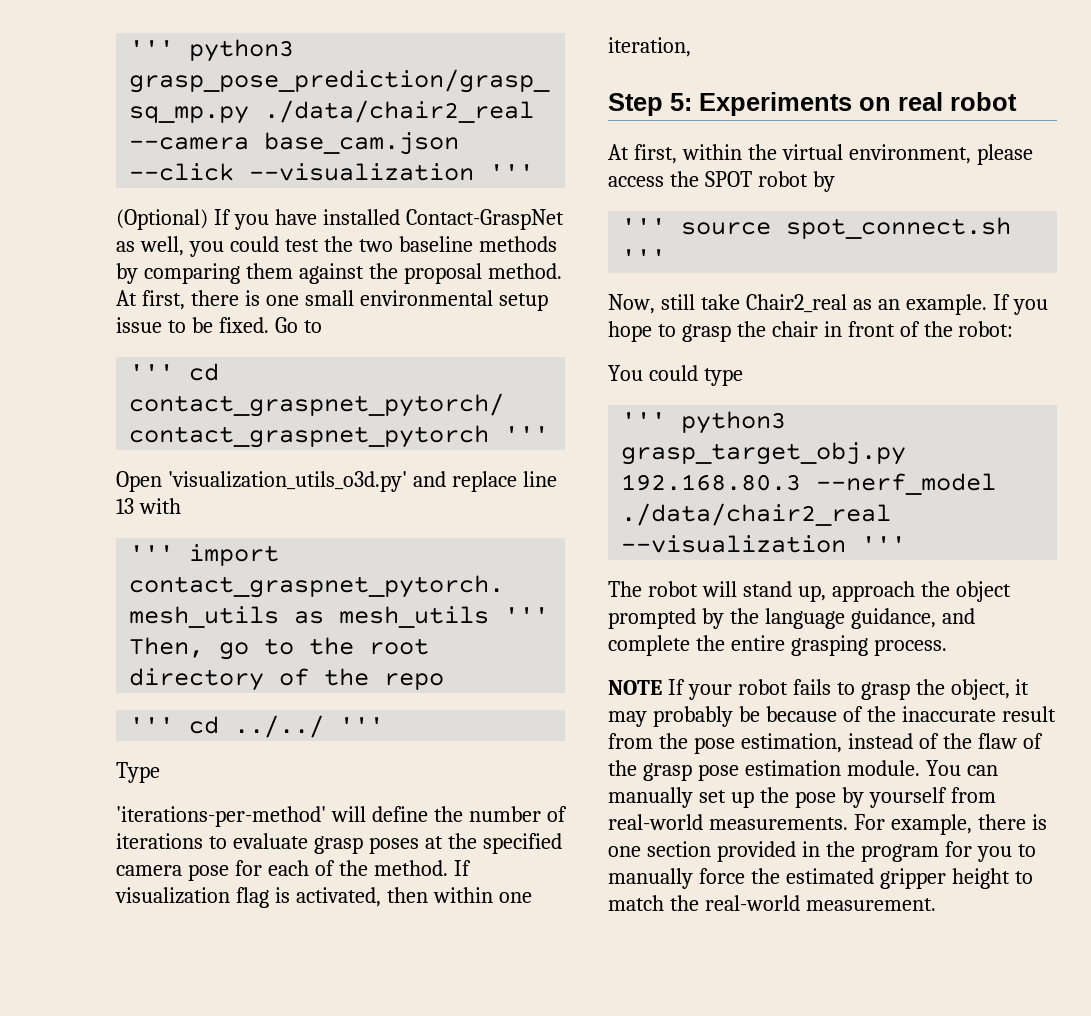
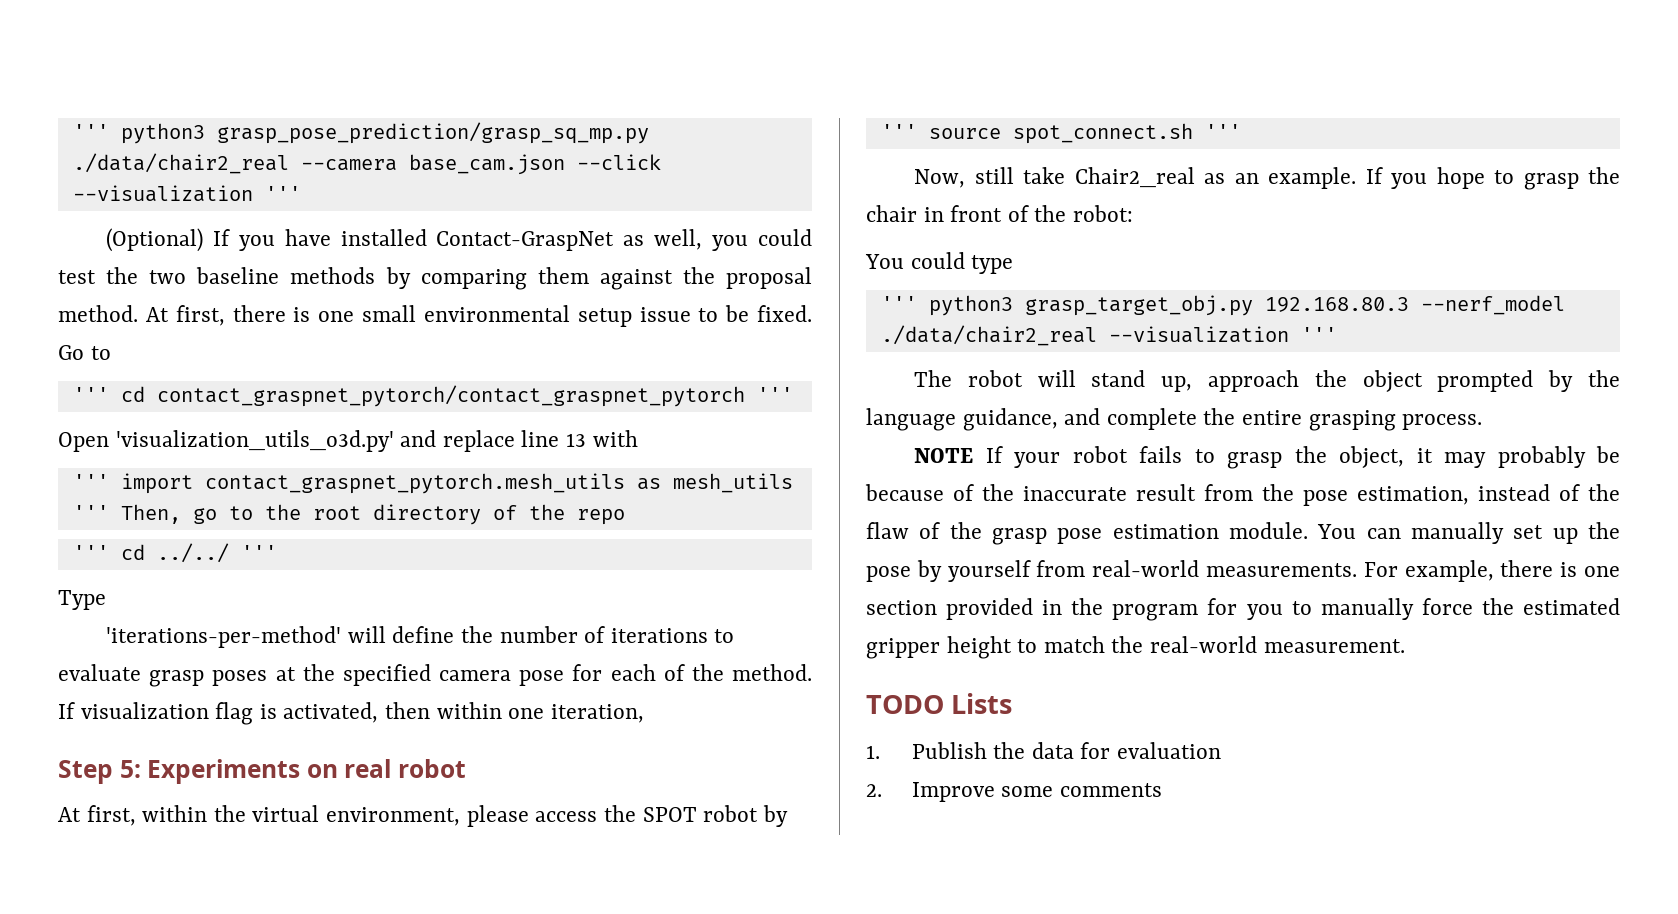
(936, 904) none -> [866,693,1013,714] [866,742,1221,759] [866,782,1162,802] // TODO Lists // 1. Publish the data for evaluation // 2. Improve some comments

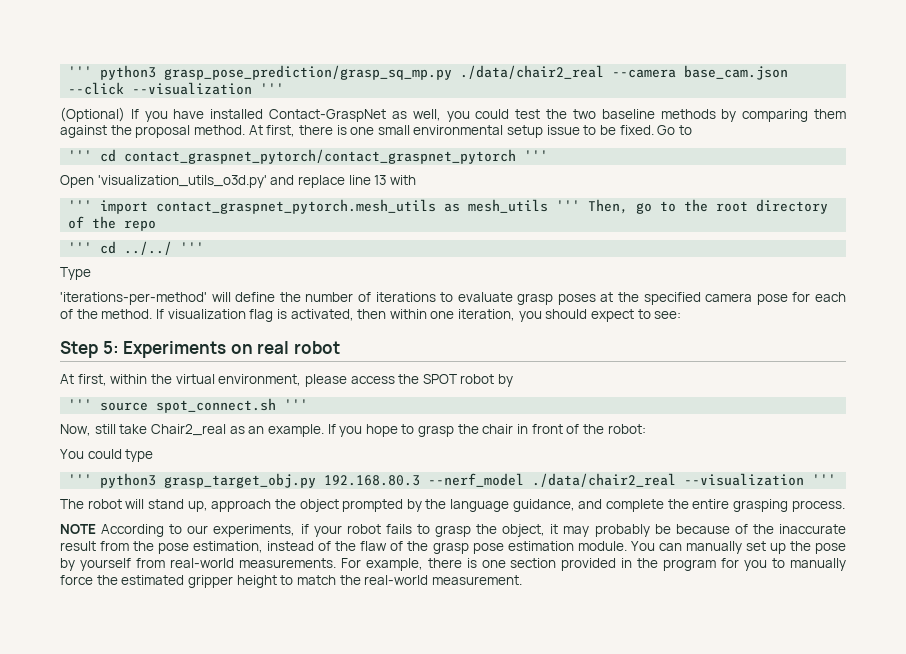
(644, 713) none -> [518,309,682,322] you should expect to see:
[985,446,1003,463] If -> [101,524,309,537] According to our experiments, if
[866,693,1013,714] [866,742,1221,759] [866,782,1162,802] // TODO Lists // 1. Publish the data for evaluation // 2. Improve some comments -> (522, 580) none

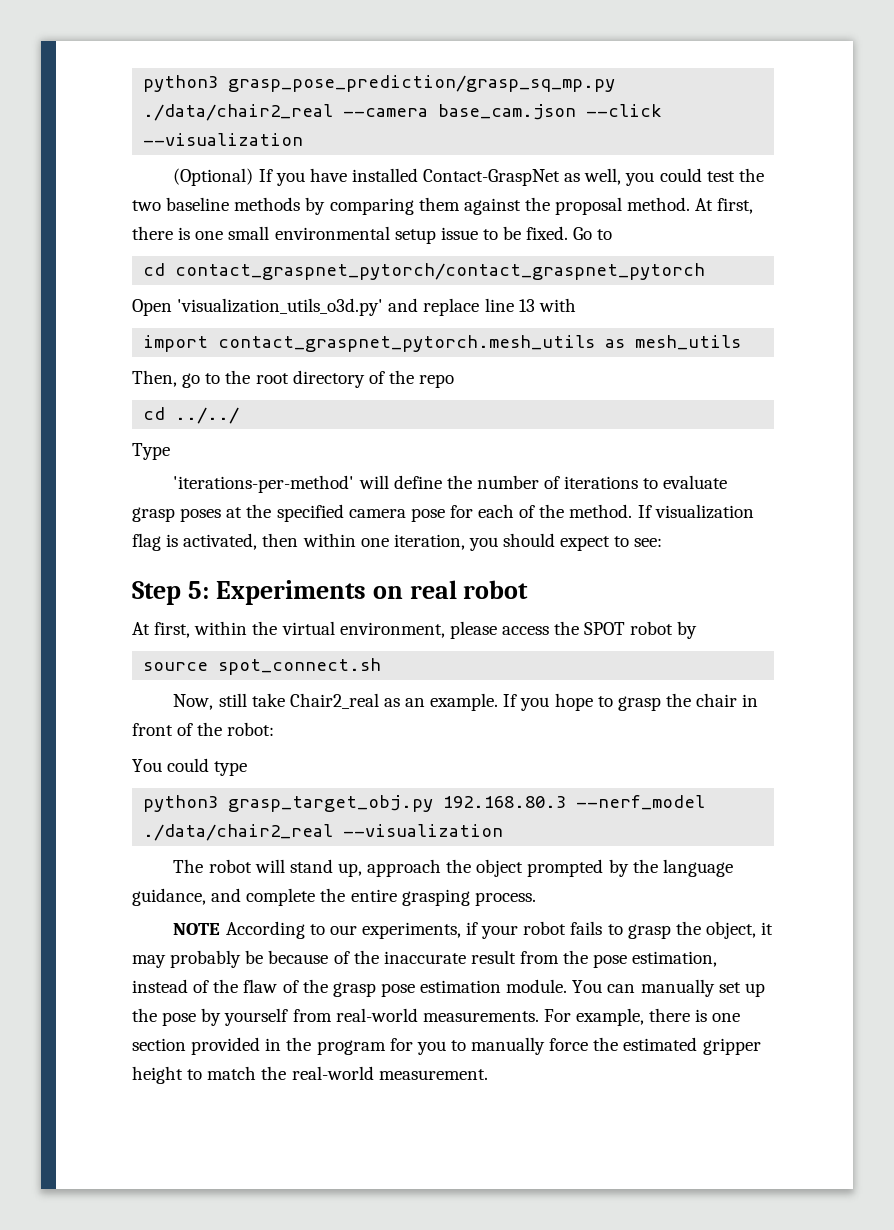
[68,66,93,77] ''' -> (143, 83) none
[260,83,285,94] ''' -> (304, 139) none
[68,150,93,161] ''' -> (613, 234) none
[524,150,549,161] ''' -> (706, 271) none
[68,200,93,211] ''' -> (576, 305) none
[556,200,581,211] ''' -> (742, 342) //
[68,242,93,253] ''' -> (455, 381) none
[180,242,205,253] ''' -> (240, 415) none
[68,399,93,410] ''' -> (698, 630) none
[284,399,309,410] ''' -> (382, 666) none
[68,474,93,485] ''' -> (248, 768) none
[812,474,837,485] ''' -> (504, 830) none

